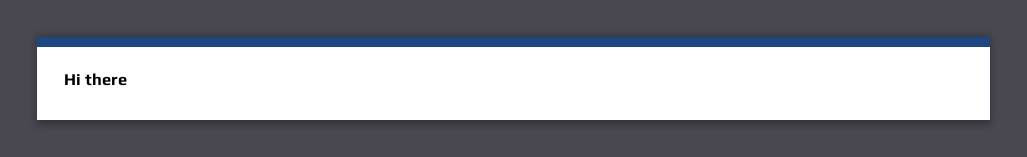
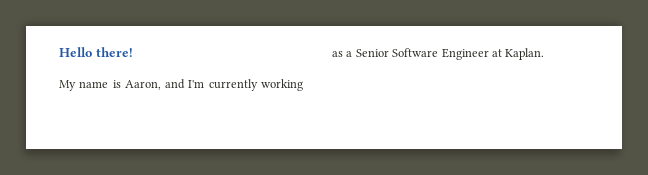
[64,73,128,86] Hi there -> [59,47,133,57] [59,79,303,91] [332,48,545,60] Hello there! // My name is Aaron, and I'm currently working as a Senior Software Engineer at Kaplan.

